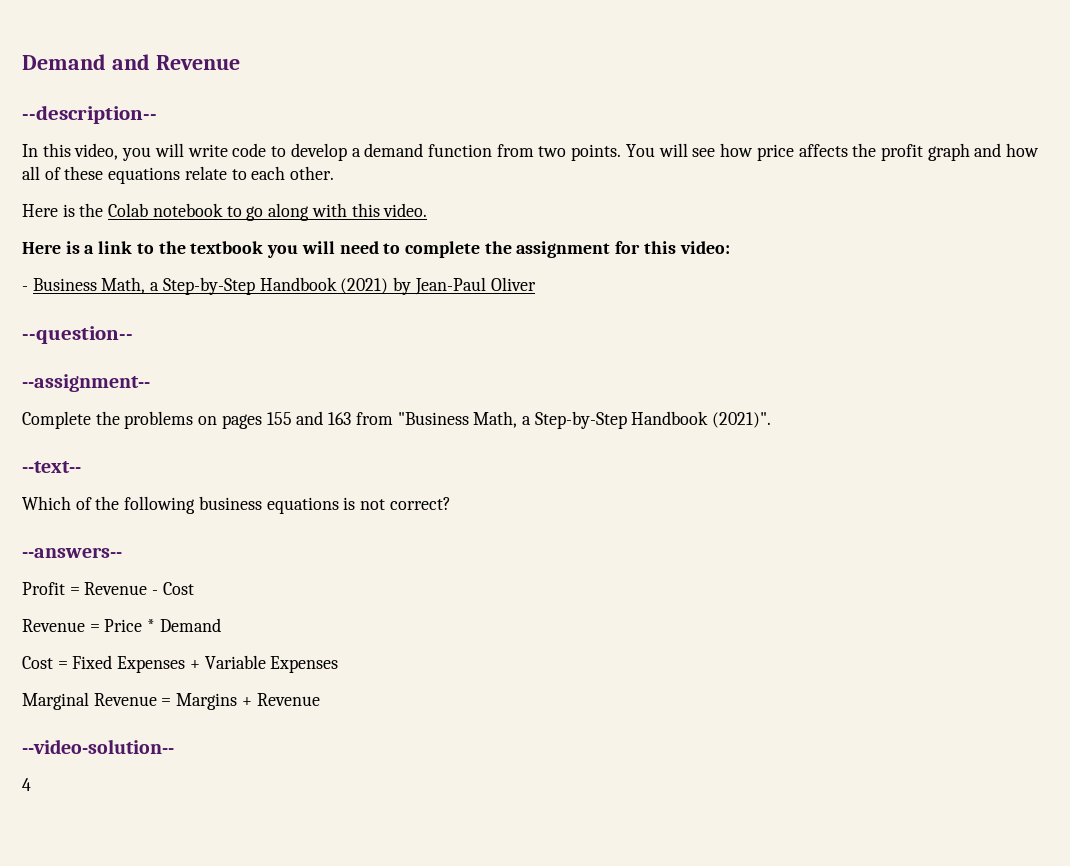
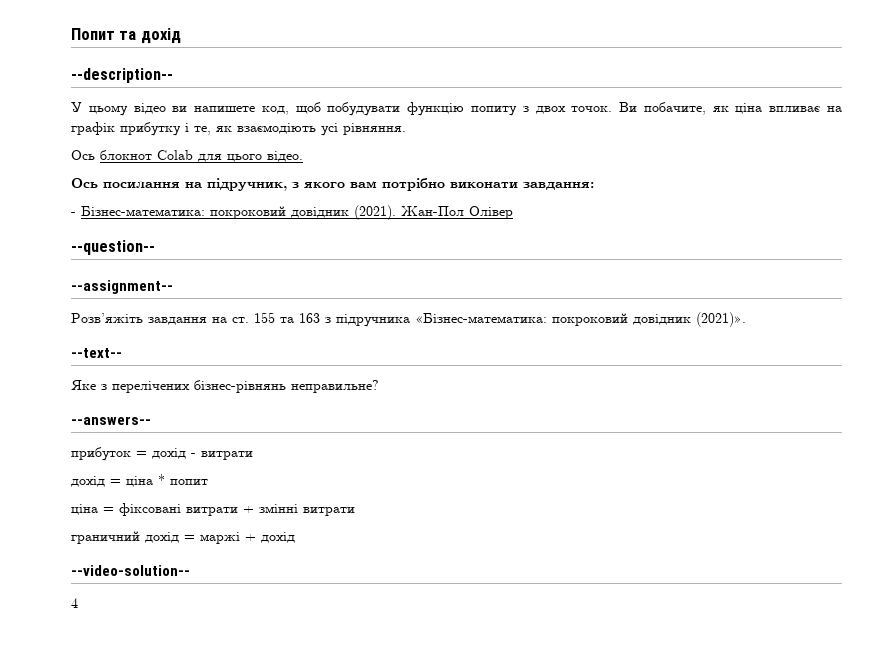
[22,54,240,70] [22,105,157,124] [22,143,1040,161] [22,166,335,184] [22,203,428,221] [22,241,730,258] [22,277,536,295] [22,326,133,344] [22,374,150,392] [22,411,772,429] [22,461,81,473] [22,496,451,514] [22,547,122,558] [22,582,194,595] [22,618,221,632] [22,655,339,673] [22,692,320,710] Demand and Revenue // --description-- // In this video, you will write code to develop a demand function from two points. You will see how price affects the profit graph and how all of these equations relate to each other. // Here is the Colab notebook to go along with this video. // Here is a link to the textbook you will need to complete the assignment for this video: // - Business Math, a Step-by-Step Handbook (2021) by Jean-Paul Oliver // --question-- // --assignment-- // Complete the problems on pages 155 and 163 from "Business Math, a Step-by-Step Handbook (2021)". // --text-- // Which of the following business equations is not correct? // --answers-- // Profit = Revenue - Cost // Revenue = Price * Demand // Cost = Fixed Expenses + Variable Expenses // Marginal Revenue = Margins + Revenue -> [71,28,181,44] [71,68,173,83] [71,102,843,116] [71,122,406,136] [71,150,303,162] [71,178,594,191] [71,205,513,220] [71,240,155,255] [71,280,173,294] [71,312,746,327] [71,348,122,358] [71,380,379,393] [71,416,151,425] [71,447,253,461] [71,474,208,487] [71,503,355,516] [71,531,295,544] Попит та дохід // --description-- // У цьому відео ви напишете код, щоб побудувати функцію попиту з двох точок. Ви побачите, як ціна впливає на графік прибутку і те, як взаємодіють усі рівняння. // Ось блокнот Colab для цього відео. // Ось посилання на підручник, з якого вам потрібно виконати завдання: // - Бізнес-математика: покроковий довідник (2021). Жан-Пол Олівер // --question-- // --assignment-- // Розв’яжіть завдання на ст. 155 та 163 з підручника «Бізнес-математика: покроковий довідник (2021)». // --text-- // Яке з перелічених бізнес-рівнянь неправильне? // --answers-- // прибуток = дохід - витрати // дохід = ціна * попит // ціна = фіксовані витрати + змінні витрати // граничний дохід = маржі + дохід

